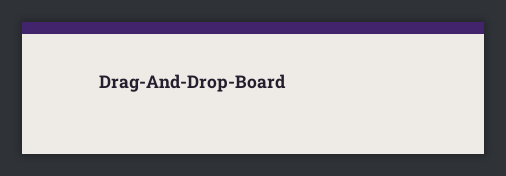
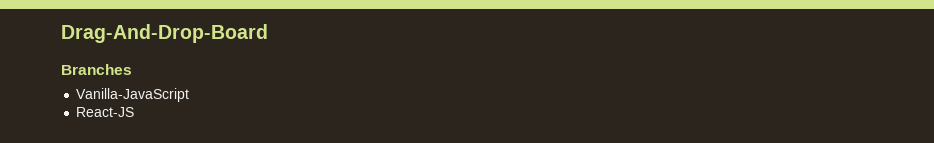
(286, 83) none -> [61,64,132,75] [76,88,190,102] [76,107,135,117] // Branches // Vanilla-JavaScript // React-JS

